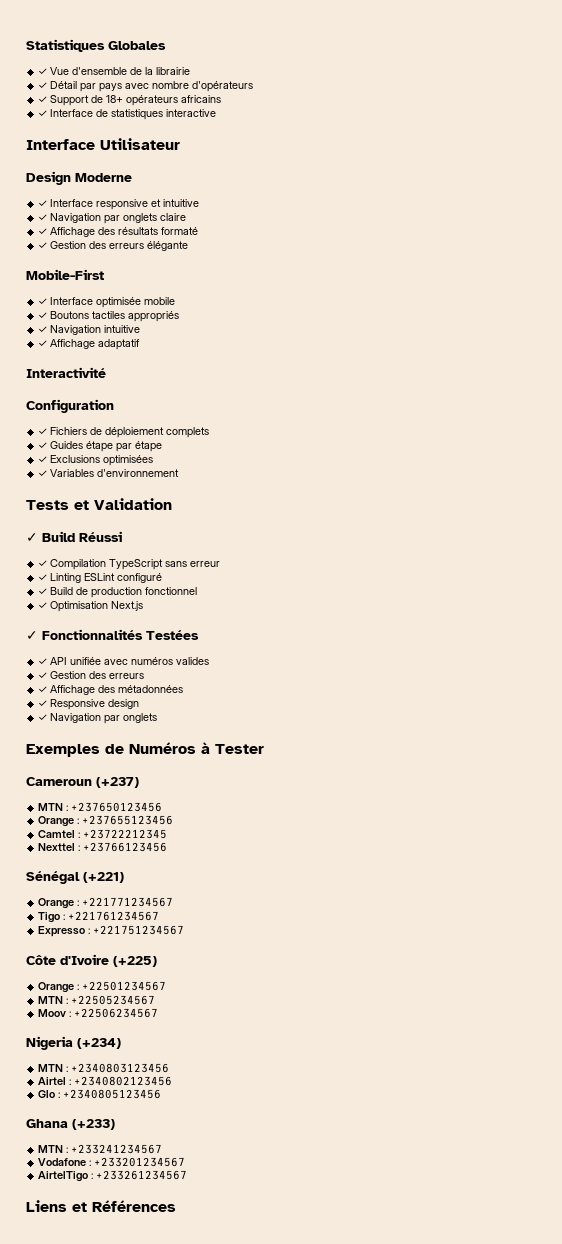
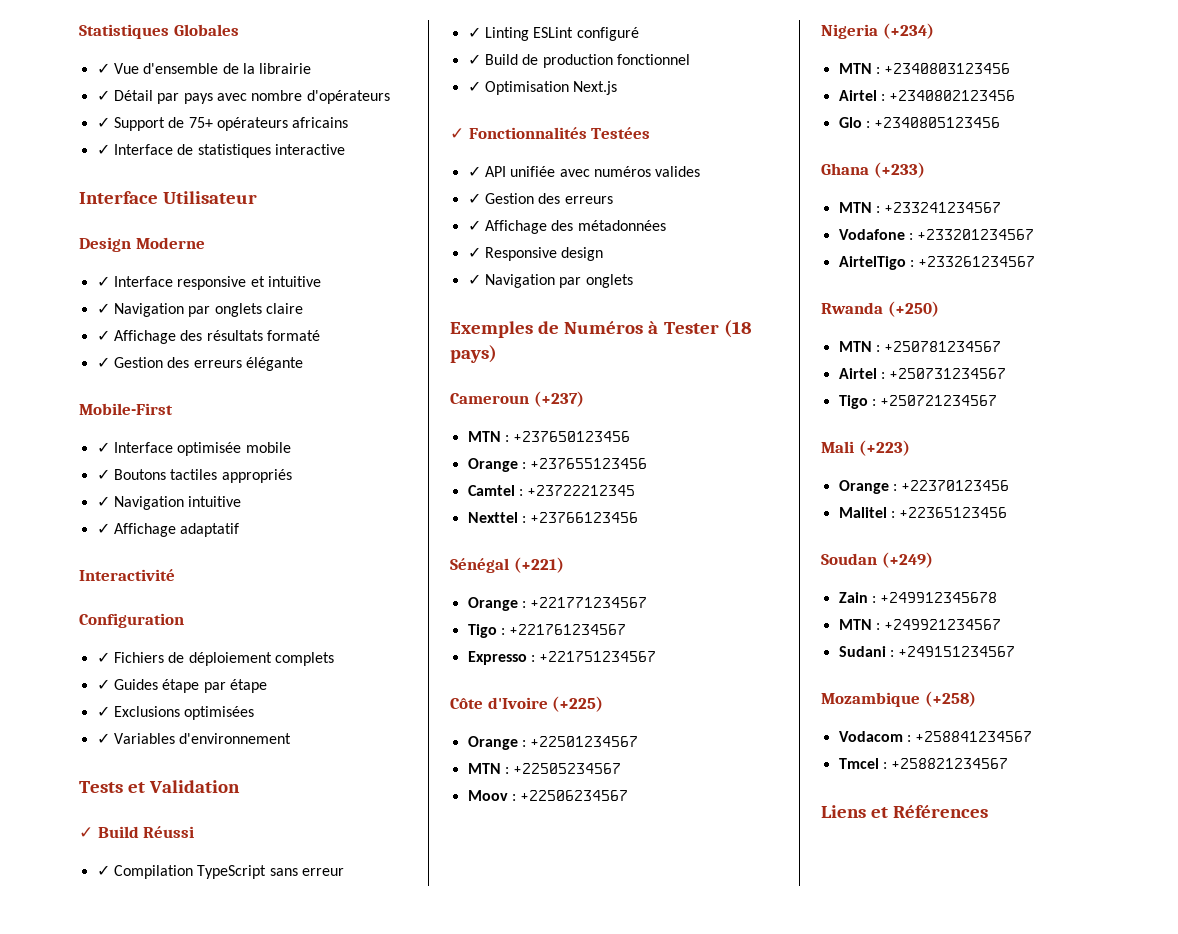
[106,95,124,103] 18+ -> [188,117,213,128] 75+
(264, 749) none -> [723,320,752,338] [450,345,497,363] (18 pays)
(188, 1175) none -> [821,301,939,317] [838,341,1002,352] [838,368,1007,379] [838,395,998,409] [821,440,910,456] [838,480,1010,494] [838,507,1008,518] [821,552,933,568] [838,592,998,603] [838,619,1002,630] [838,646,1016,657] [821,691,976,707] [838,731,1033,742] [838,758,1009,769] // Rwanda (+250) // MTN : +250781234567 // Airtel : +250731234567 // Tigo : +250721234567 // Mali (+223) // Orange : +22370123456 // Malitel : +22365123456 // Soudan (+249) // Zain : +249912345678 // MTN : +249921234567 // Sudani : +249151234567 // Mozambique (+258) // Vodacom : +258841234567 // Tmcel : +258821234567

